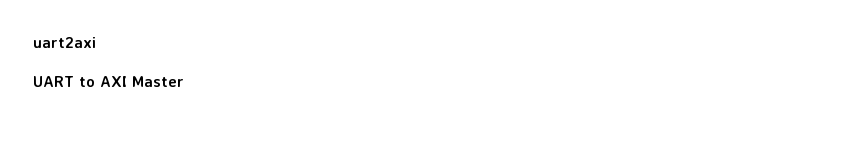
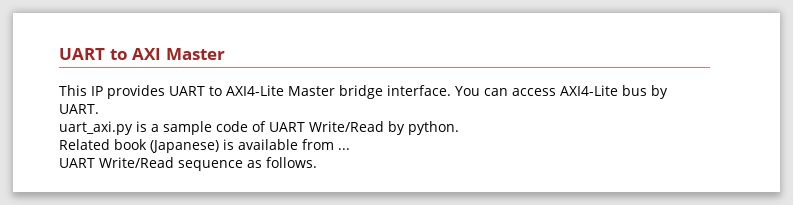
[33,37,96,48] uart2axi // -> (59, 54) none
(184, 81) none -> [59,85,668,99] [59,104,99,114] [59,121,459,135] [59,139,351,153] [59,157,317,171] // This IP provides UART to AXI4-Lite Master bridge interface. You can access AXI4-Lite bus by UART. // uart_axi.py is a sample code of UART Write/Read by python. // Related book (Japanese) is available from ... // UART Write/Read sequence as follows.

